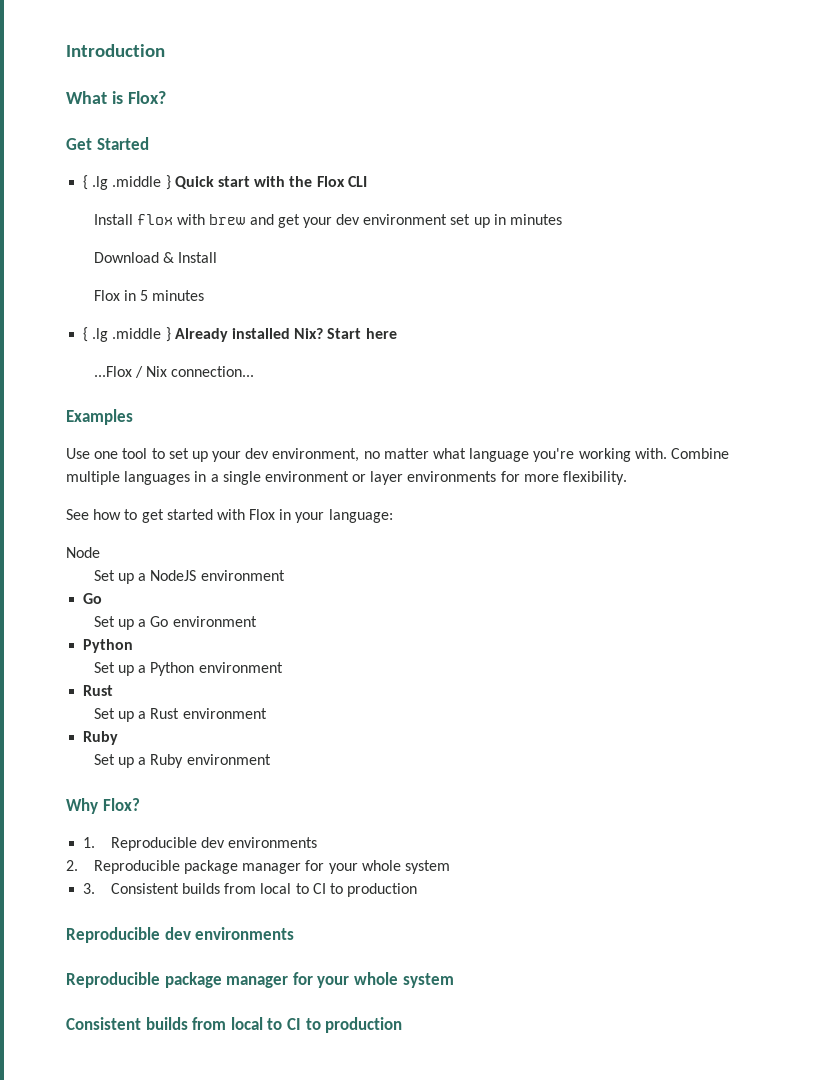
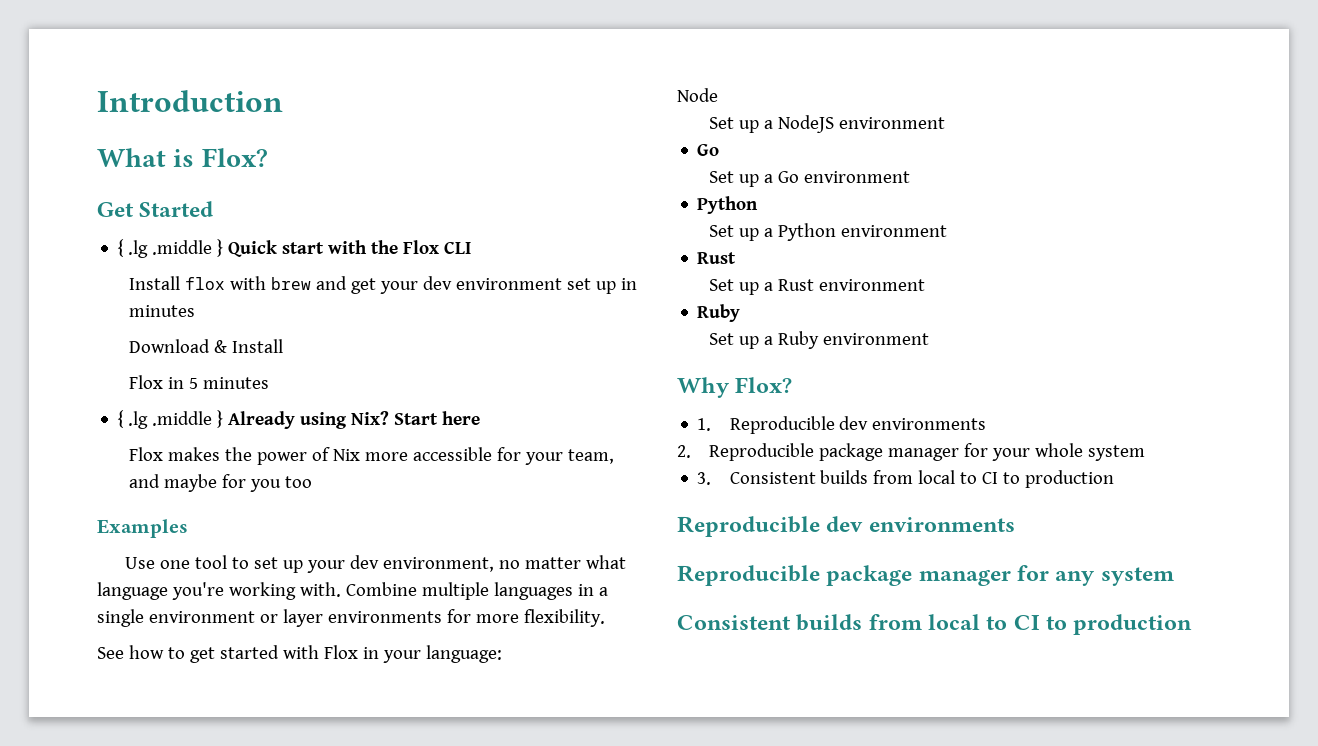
[231,328,290,339] installed -> [300,412,348,429] using
[93,366,255,378] ...Flox / Nix connection... -> [129,447,615,465] [129,474,313,492] Flox makes the power of Nix more accessible for your team, and maybe for you too
[317,972,398,988] your whole -> [1055,571,1096,586] any

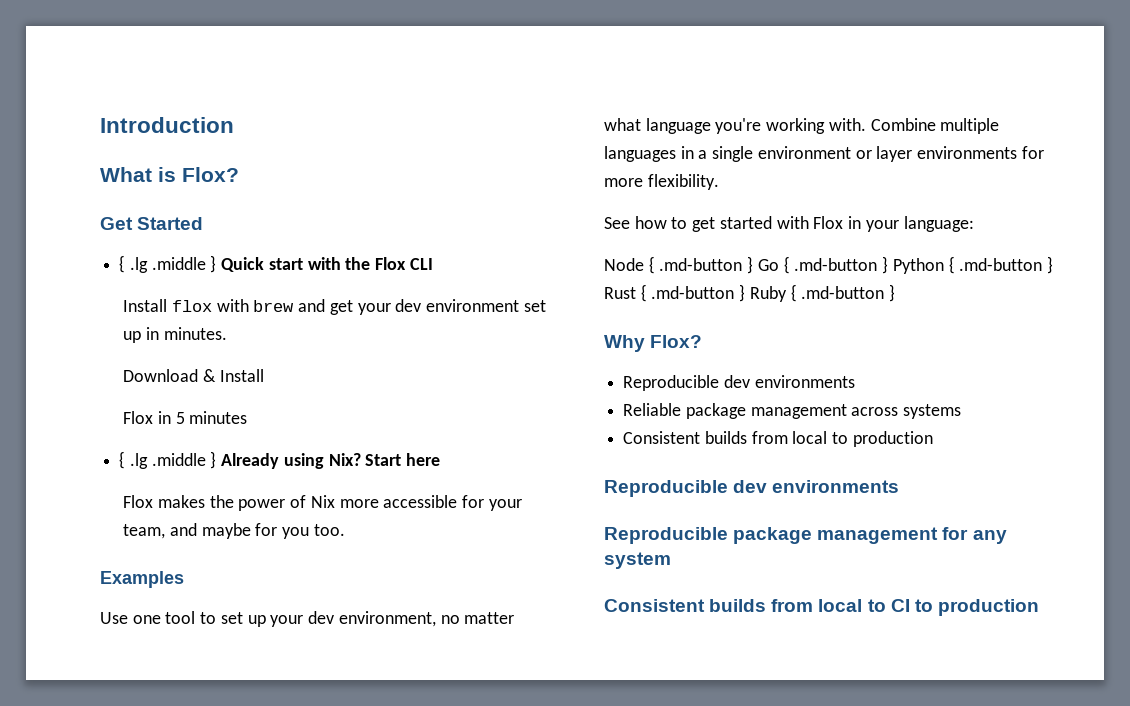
[129,305,196,317] minutes -> [163,327,227,340] minutes.
[285,476,313,488] too -> [313,524,345,536] too.
[709,115,946,133] [697,144,720,156] [709,171,911,187] [697,196,759,214] [709,223,948,241] [697,252,737,264] [709,279,926,295] [697,304,741,322] [709,331,930,349] // Set up a NodeJS environment // Go // Set up a Go environment // Python // Set up a Python environment // Rust // Set up a Rust environment // Ruby // Set up a Ruby environment -> [648,256,1053,274] [604,284,896,302] { .md-button } Go { .md-button } Python { .md-button } Rust { .md-button } Ruby { .md-button }
[697,416,987,434] [677,443,1146,461] [697,470,1021,485] 1. Reproducible dev environments // 2. Reproducible package manager for your whole system // 3. Consistent builds from local to CI to -> [623,375,855,391] [623,403,962,419] [623,431,849,444] Reproducible dev environments // Reliable package management across systems // Consistent builds from local to
[918,569,1011,586] manager -> [817,527,939,544] management

